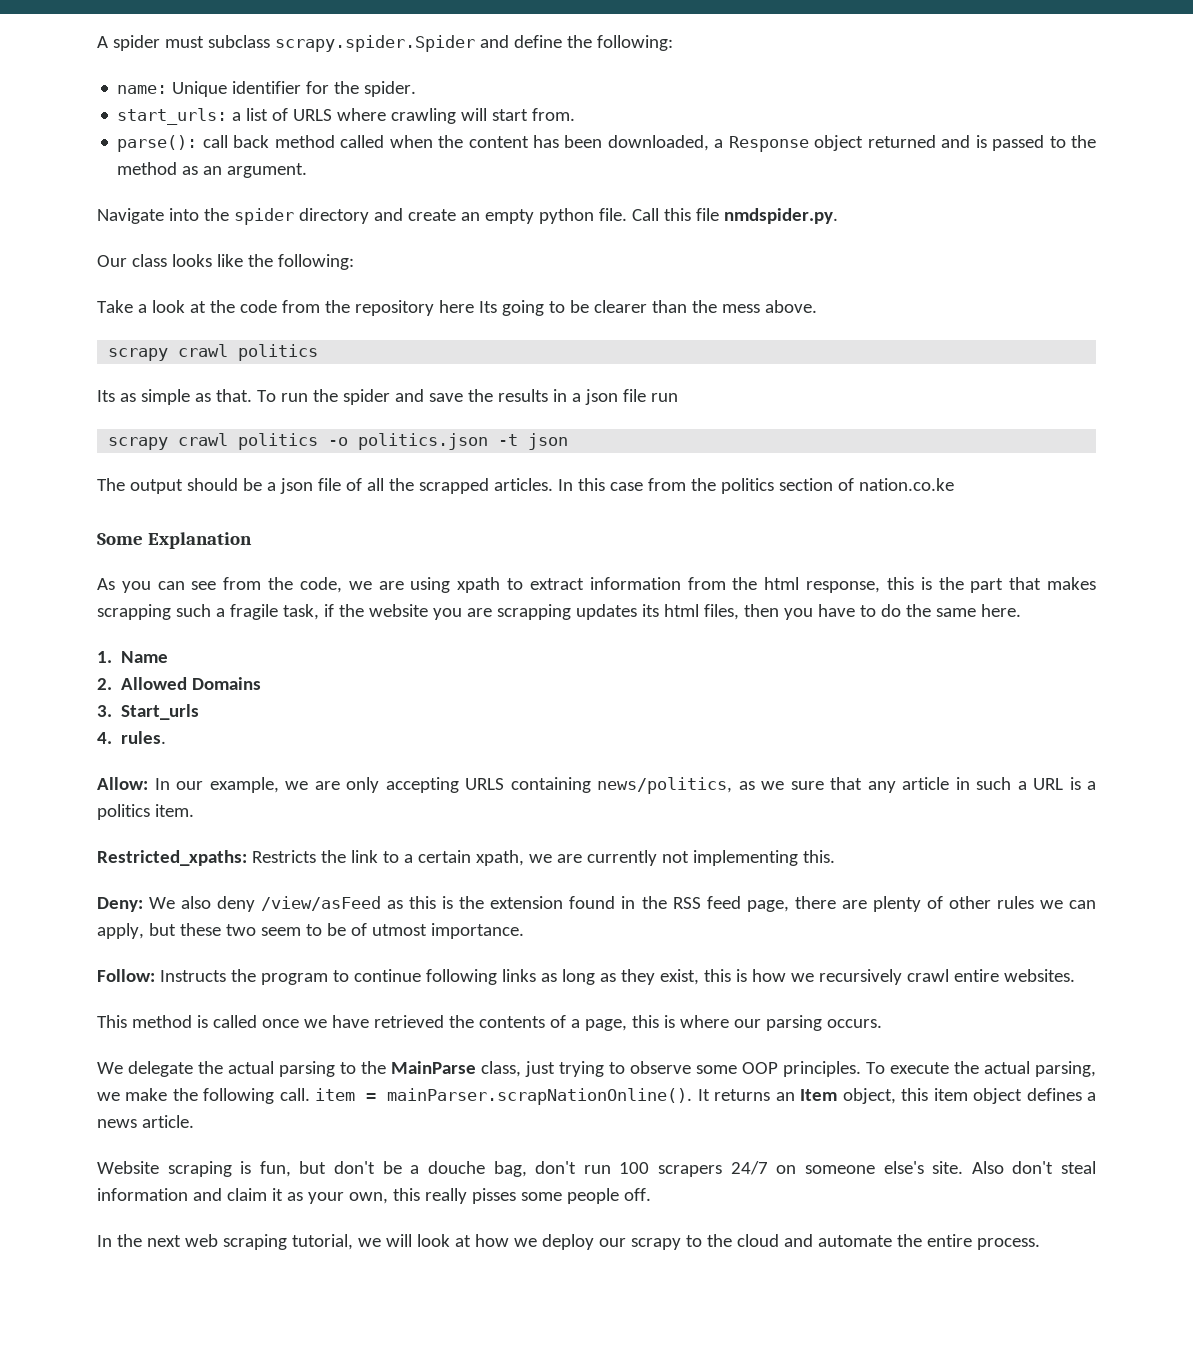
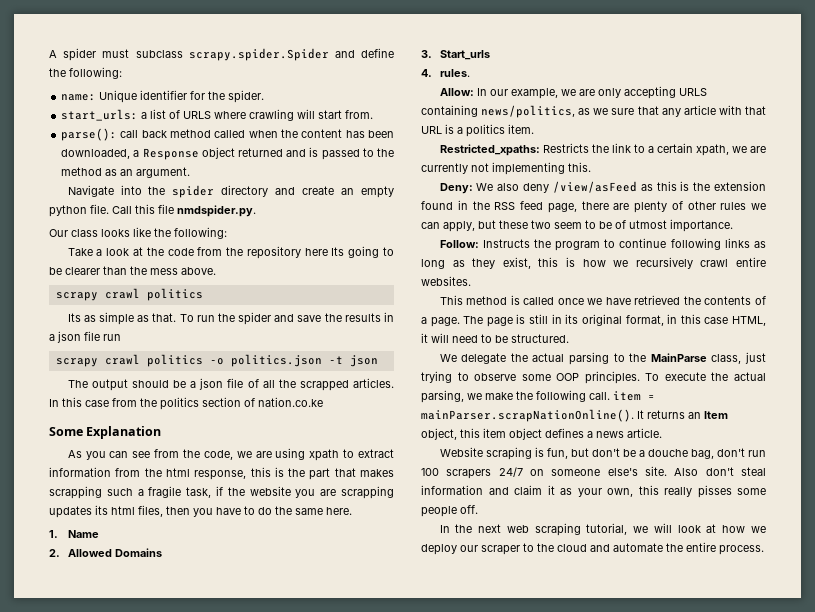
[955,777,1027,790] in such a -> [718,105,766,115] with that
[584,1015,882,1031] page, this is where our parsing occurs. -> [430,314,766,327] [421,333,569,343] page. The page is still in its original format, in this case HTML, it will need to be structured.
[630,1238,681,1250] scrapy -> [481,545,520,555] scraper

